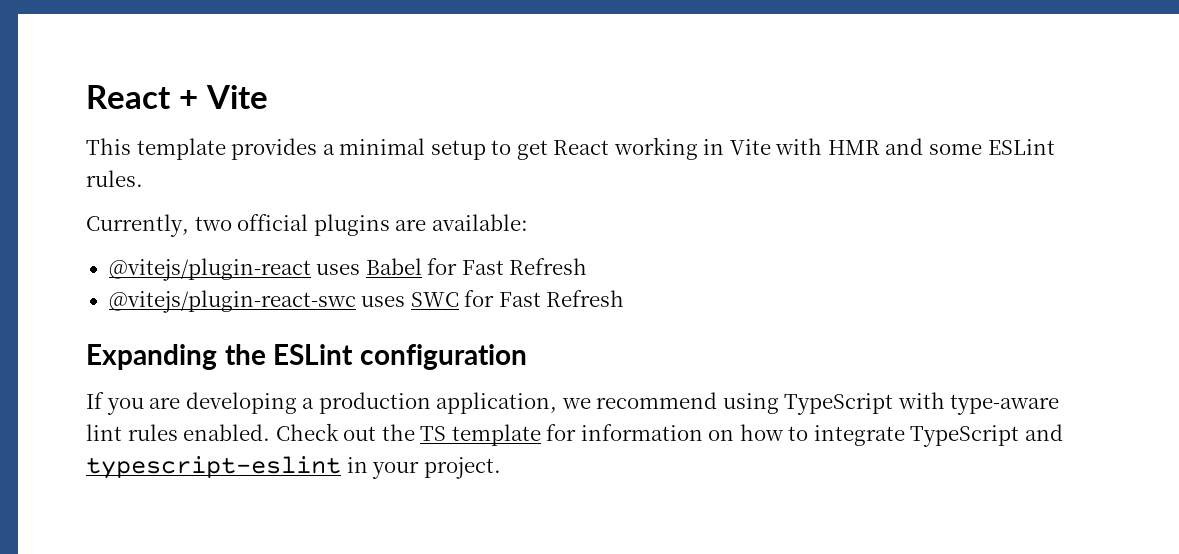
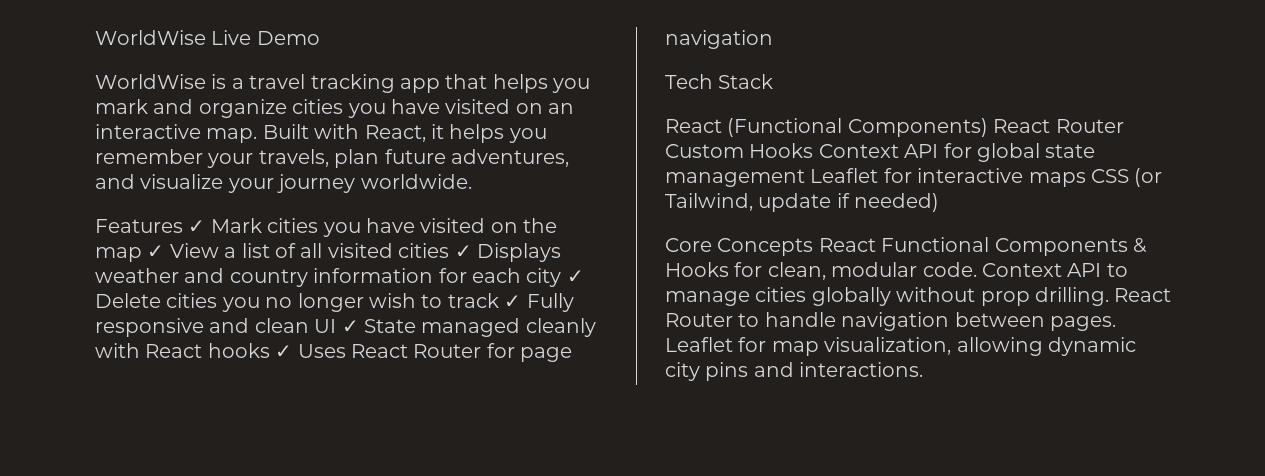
[86,85,268,109] [86,137,1055,160] [86,170,143,187] [86,214,528,237] [108,258,588,281] [108,290,625,313] [86,344,527,370] [86,392,1060,415] [86,423,1064,447] [86,456,501,479] React + Vite // This template provides a minimal setup to get React working in Vite with HMR and some ESLint rules. // Currently, two official plugins are available: // @vitejs/plugin-react uses Babel for Fast Refresh // @vitejs/plugin-react-swc uses SWC for Fast Refresh // Expanding the ESLint configuration // If you are developing a production application, we recommend using TypeScript with type-aware lint rules enabled. Check out the TS template for information on how to integrate TypeScript and typescript-eslint in your project. -> [95,30,320,45] [95,74,591,93] [95,99,575,118] [95,124,547,143] [95,149,569,168] [95,174,472,193] [95,218,558,237] [95,243,561,262] [95,268,584,287] [95,293,574,312] [95,318,596,337] [95,343,573,362] [665,30,773,49] [665,74,774,89] [665,118,1124,137] [665,143,1096,162] [665,168,1163,187] [665,193,940,212] [665,237,1147,256] [665,262,1128,280] [665,287,1172,306] [665,312,1116,331] [665,337,1136,356] [665,362,924,381] WorldWise Live Demo // WorldWise is a travel tracking app that helps you mark and organize cities you have visited on an interactive map. Built with React, it helps you remember your travels, plan future adventures, and visualize your journey worldwide. // Features ✓ Mark cities you have visited on the map ✓ View a list of all visited cities ✓ Displays weather and country information for each city ✓ Delete cities you no longer wish to track ✓ Fully responsive and clean UI ✓ State managed cleanly with React hooks ✓ Uses React Router for page navigation // Tech Stack // React (Functional Components) React Router Custom Hooks Context API for global state management Leaflet for interactive maps CSS (or Tailwind, update if needed) // Core Concepts React Functional Components & Hooks for clean, modular code. Context API to manage cities globally without prop drilling. React Router to handle navigation between pages. Leaflet for map visualization, allowing dynamic city pins and interactions.

